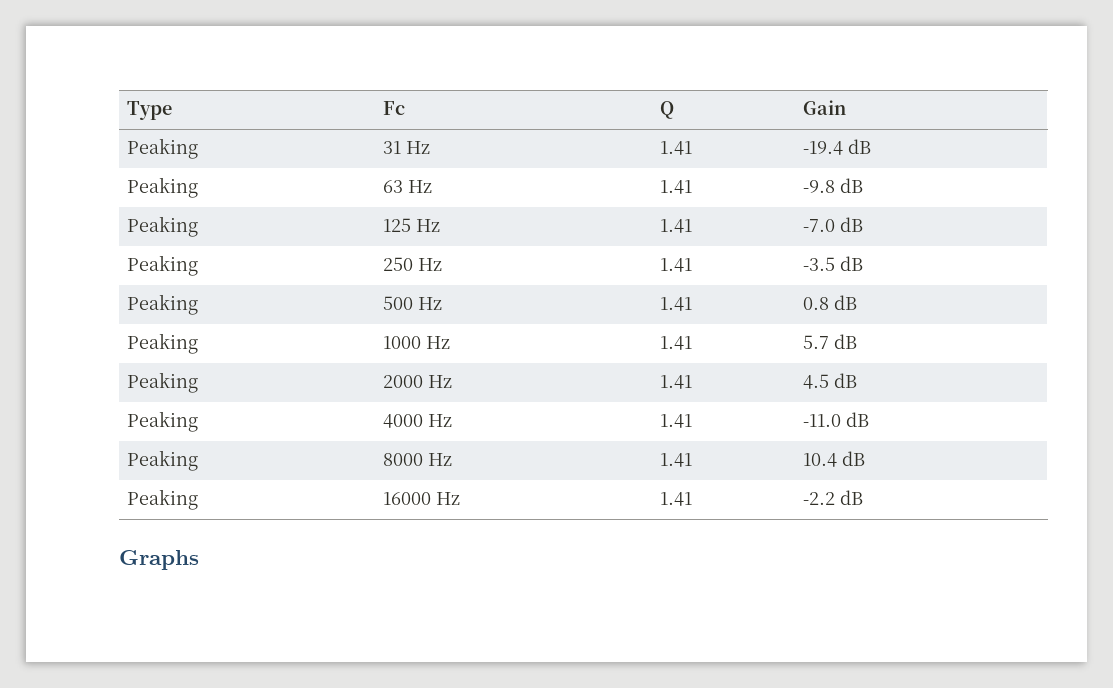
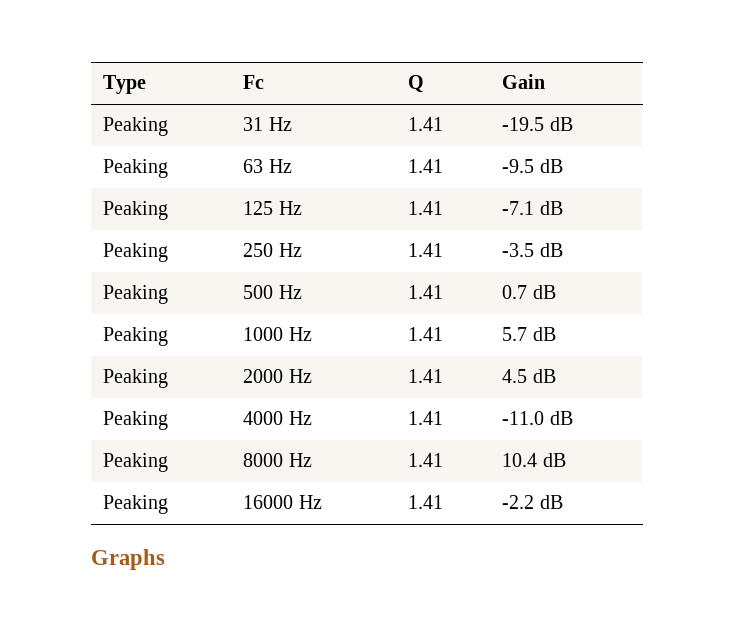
[803,141,844,155] -19.4 -> [502,117,545,131] -19.5
[803,180,836,193] -9.8 -> [502,159,535,173] -9.5
[803,219,836,232] -7.0 -> [502,201,535,215] -7.1
[803,297,830,310] 0.8 -> [502,285,528,299] 0.7

